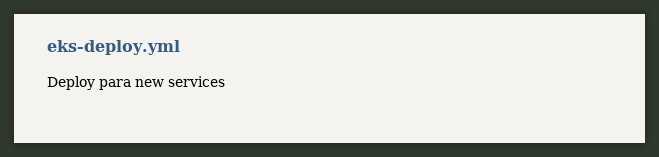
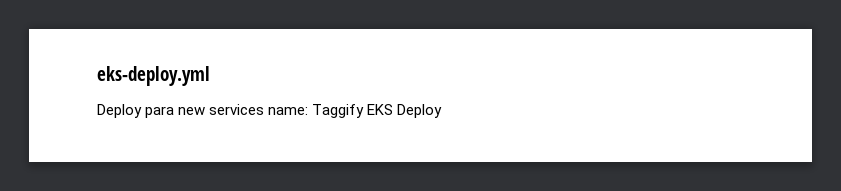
(225, 81) none -> [268,104,443,118] name: Taggify EKS Deploy

